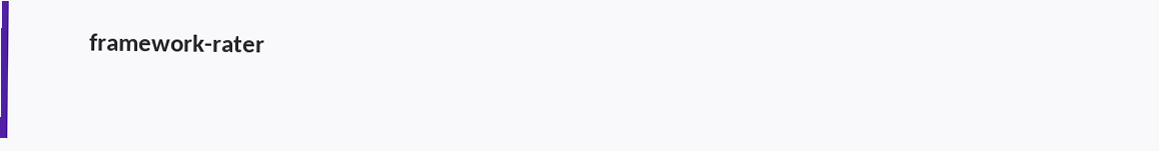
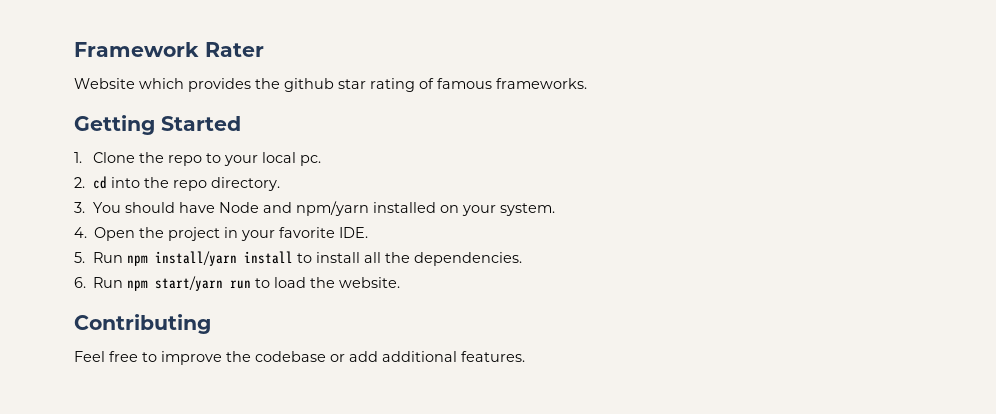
[89,33,265,53] framework-rater -> [74,42,264,57] [74,78,587,92] [74,115,241,135] [74,152,321,166] [74,176,280,191] [74,201,555,216] [74,227,369,241] [74,251,522,266] [74,276,401,291] [74,314,211,334] [74,351,525,365] Framework Rater // Website which provides the github star rating of famous frameworks. // Getting Started // 1. Clone the repo to your local pc. // 2. cd into the repo directory. // 3. You should have Node and npm/yarn installed on your system. // 4. Open the project in your favorite IDE. // 5. Run npm install/yarn install to install all the dependencies. // 6. Run npm start/yarn run to load the website. // Contributing // Feel free to improve the codebase or add additional features.

